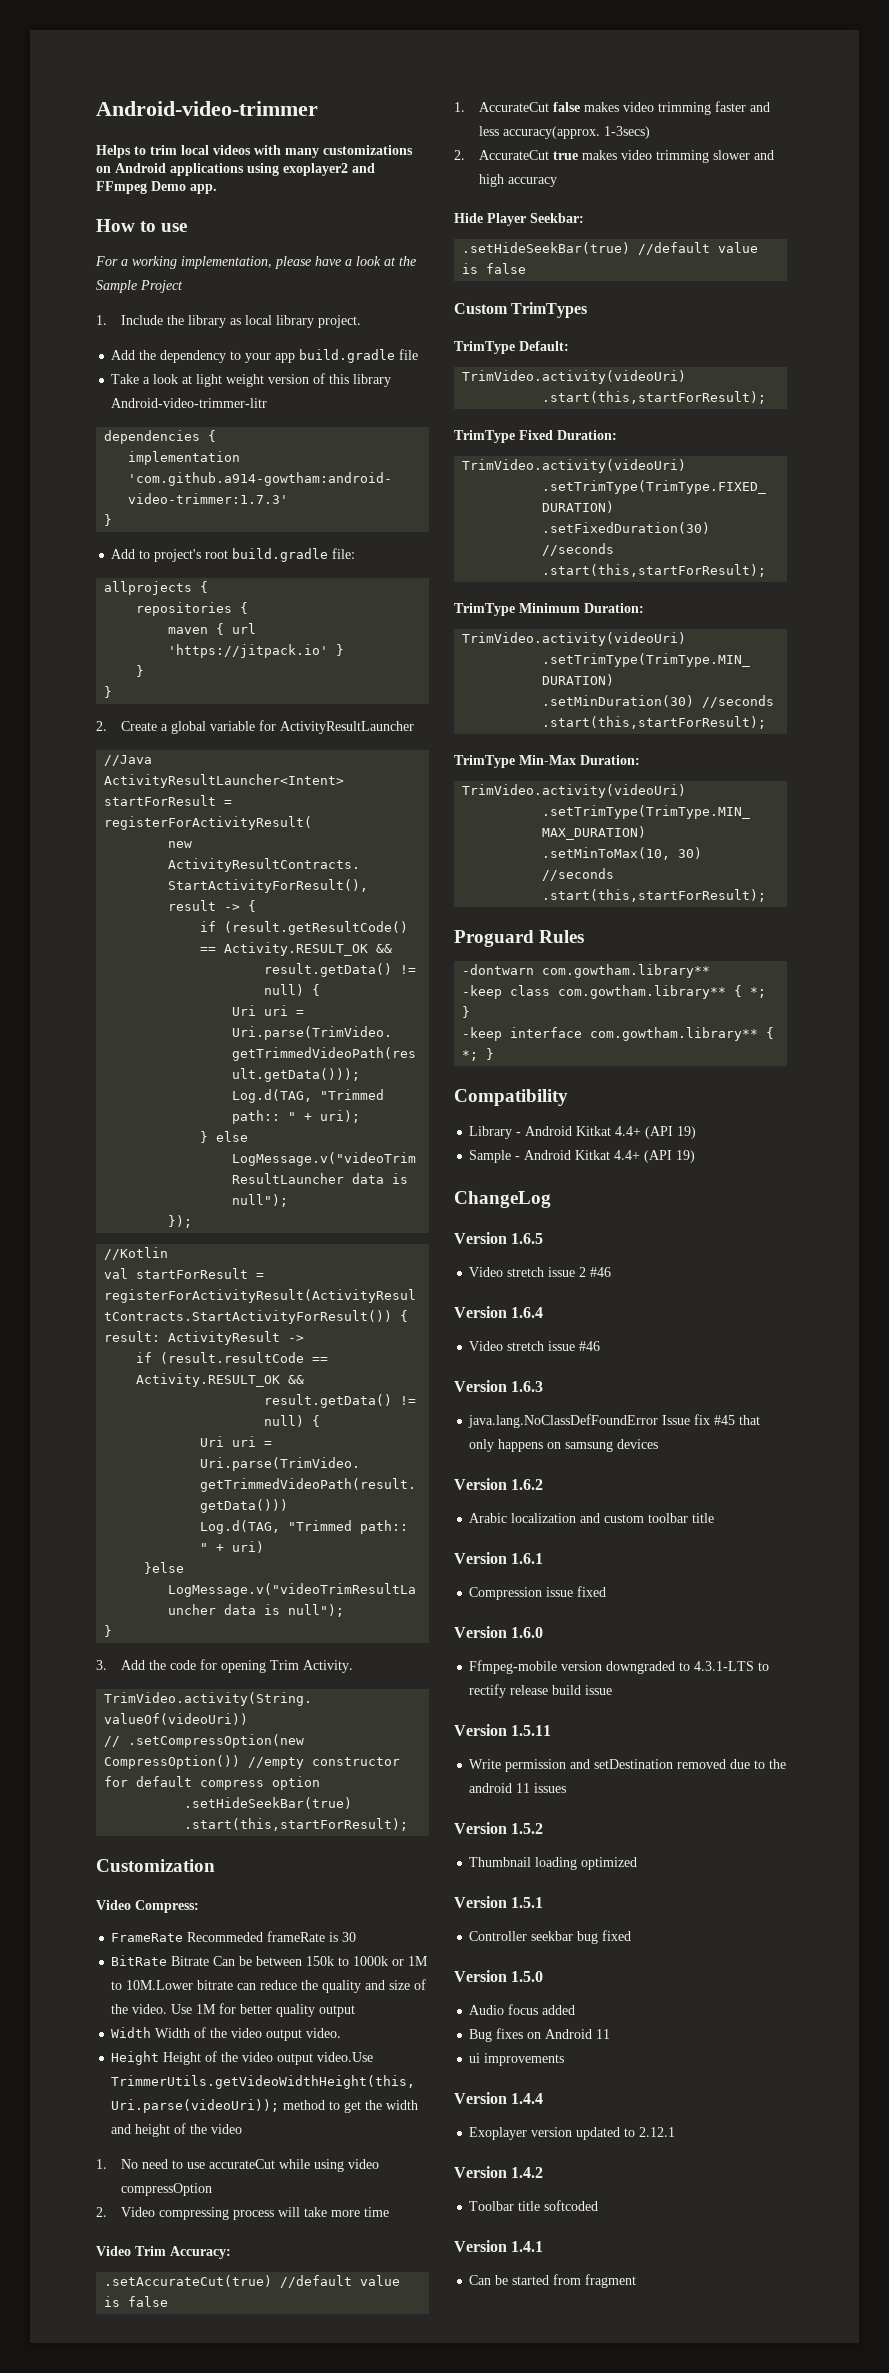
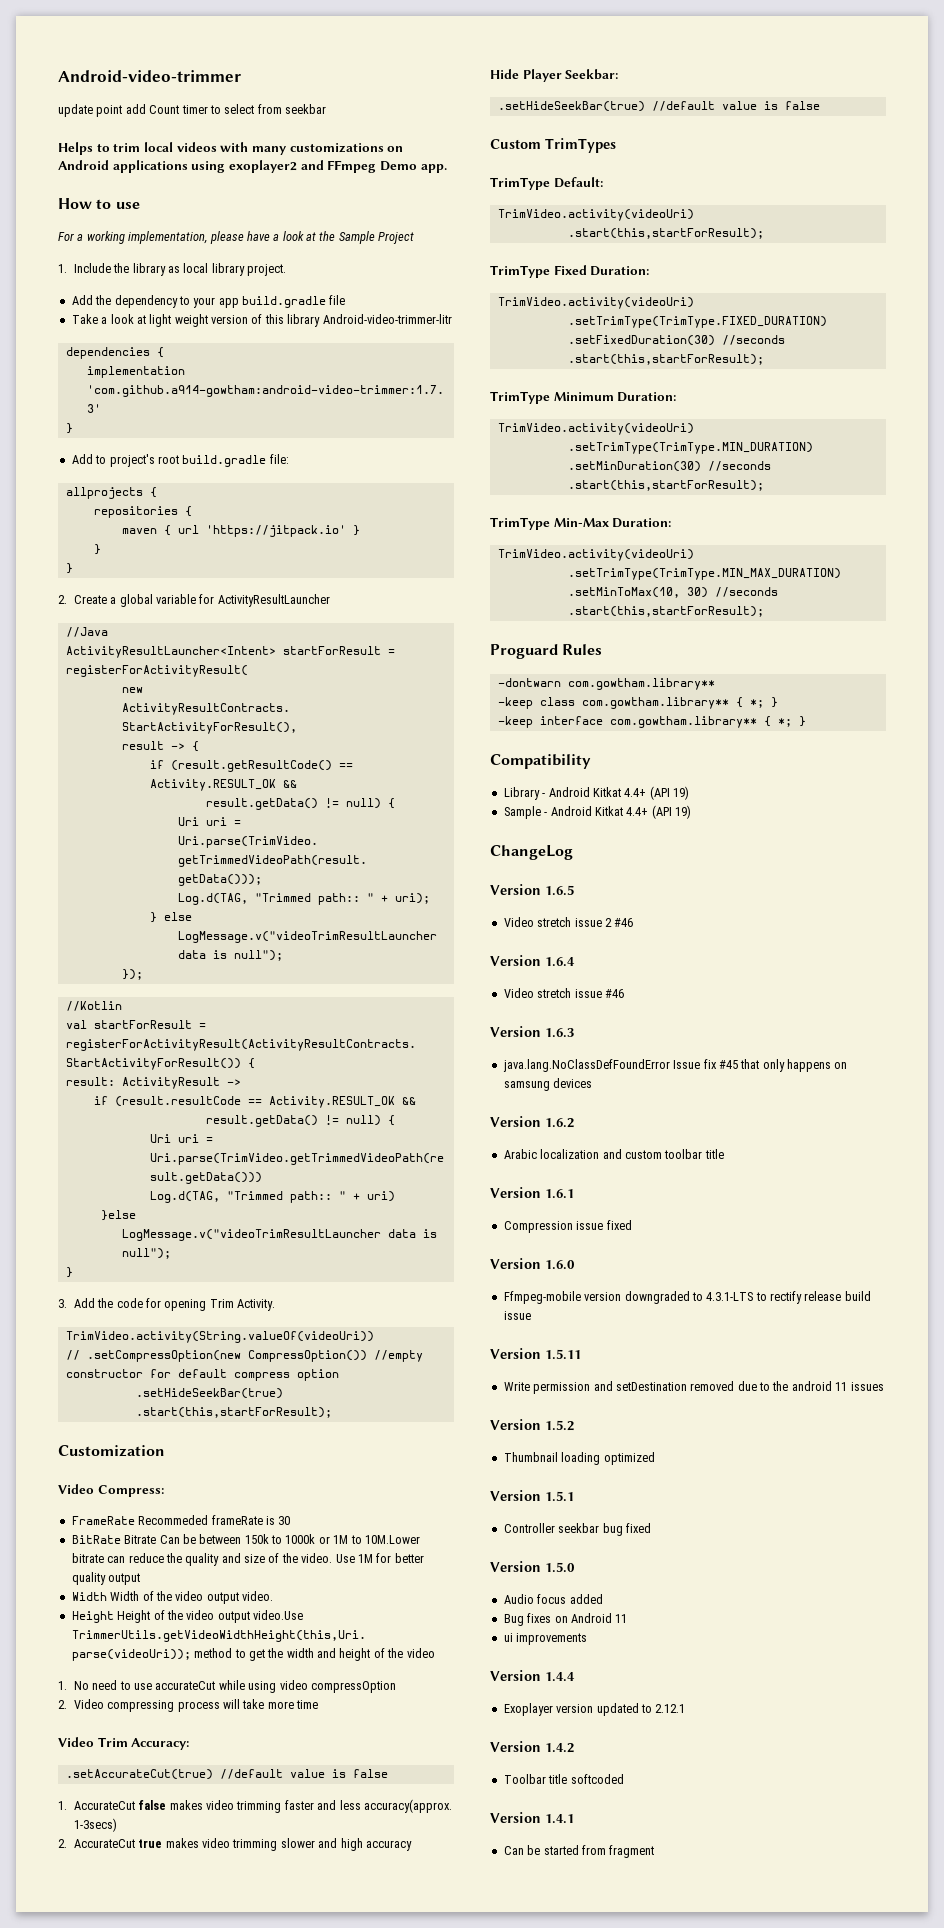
(318, 108) none -> [58,104,326,117] // update point add Count timer to select from seekbar

